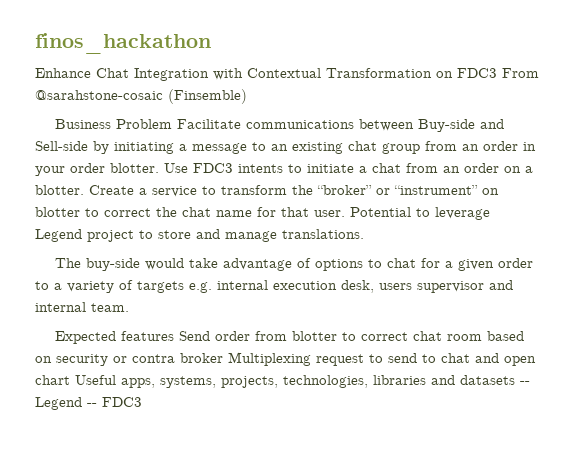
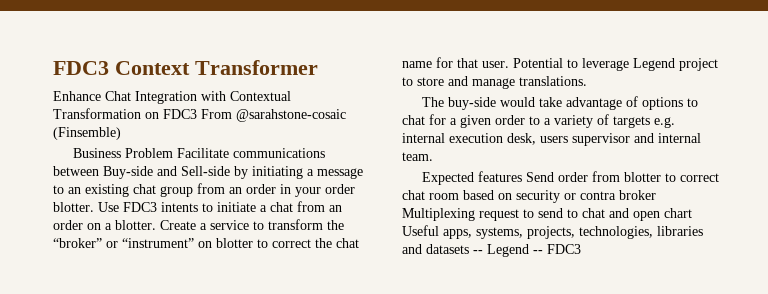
[35,33,211,54] finos_hackathon -> [53,60,318,75] FDC3 Context Transformer

